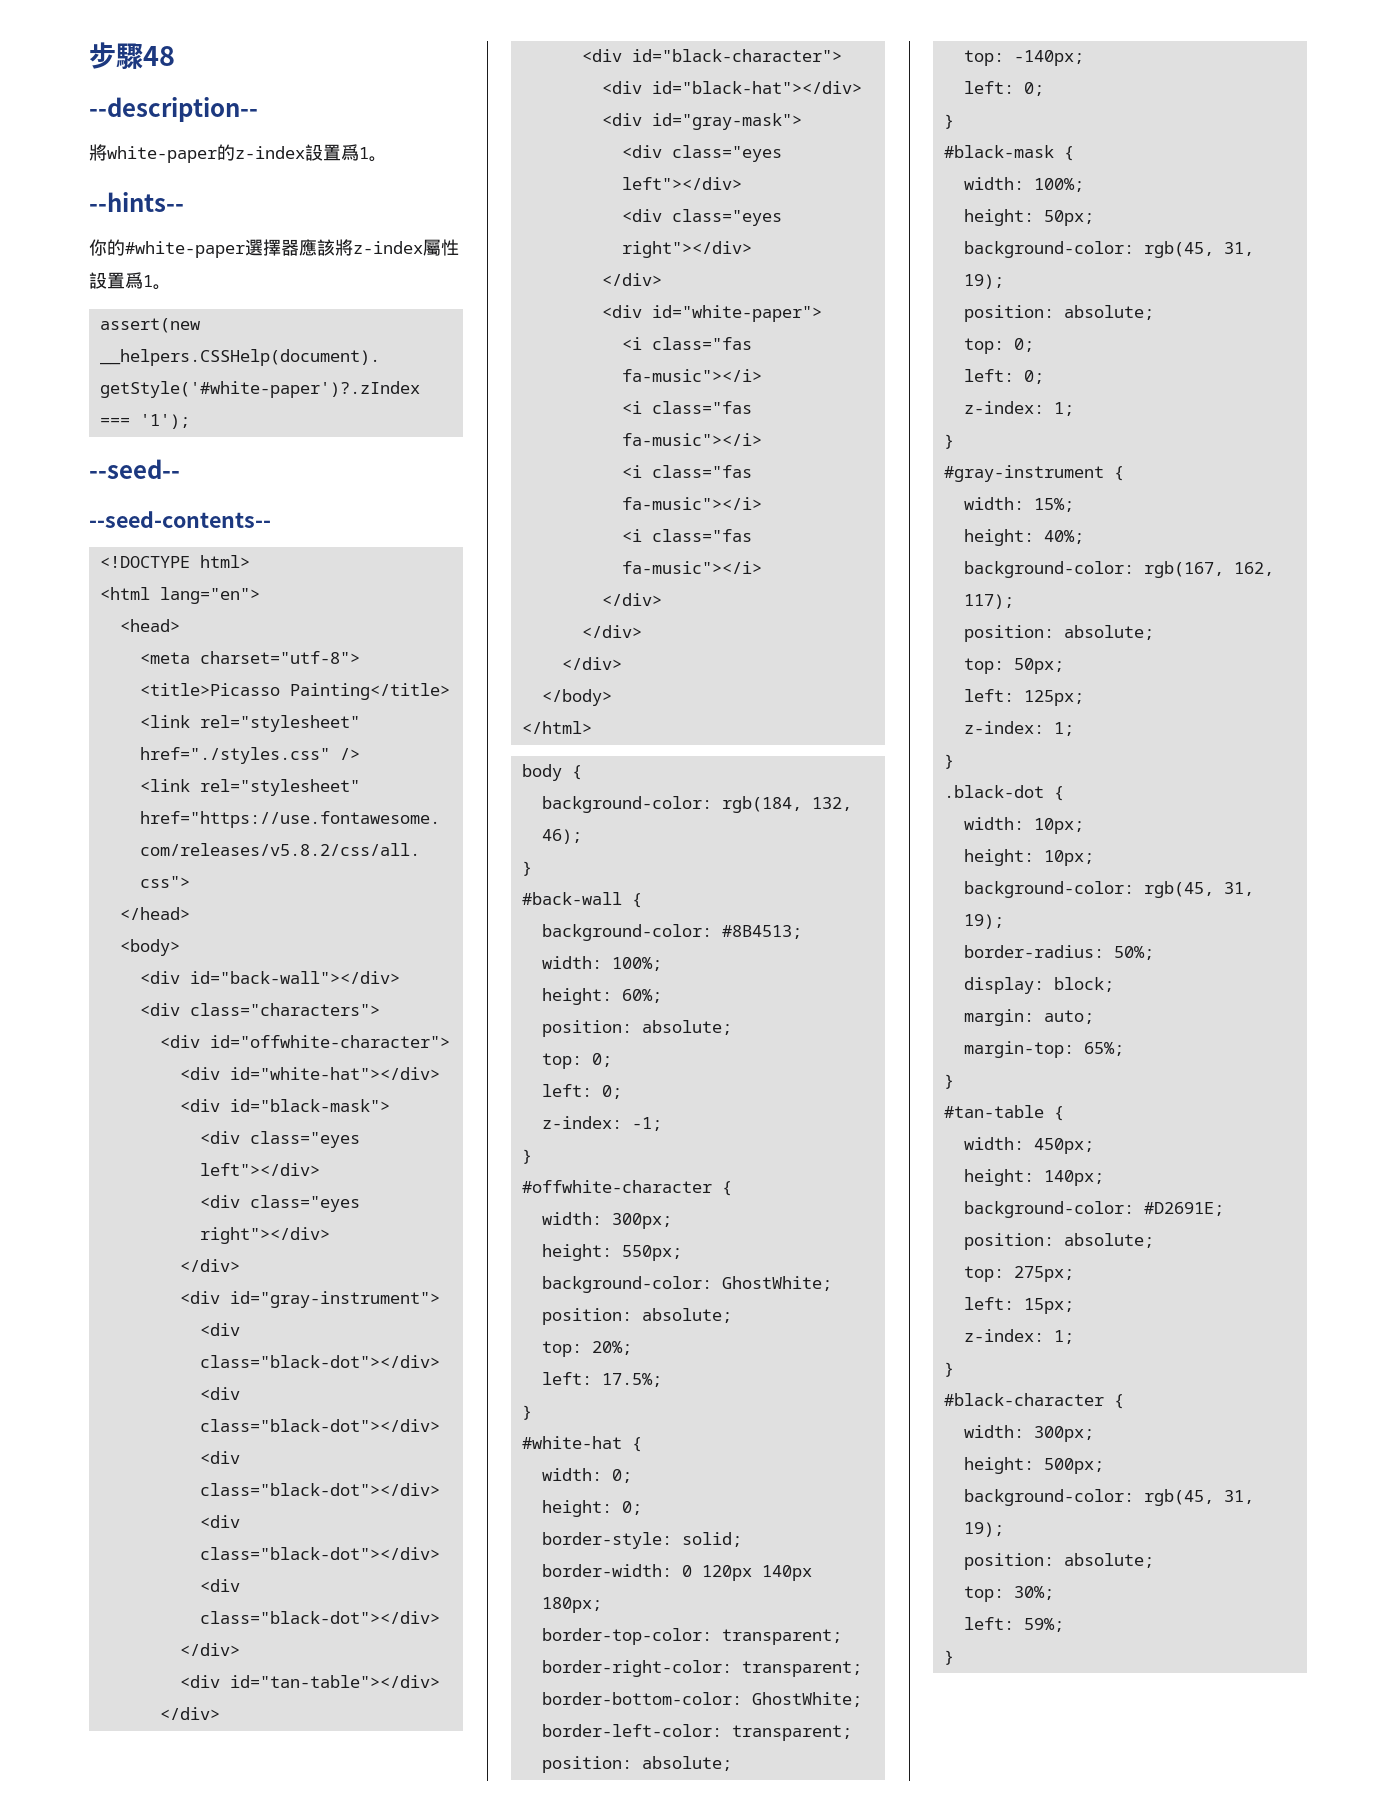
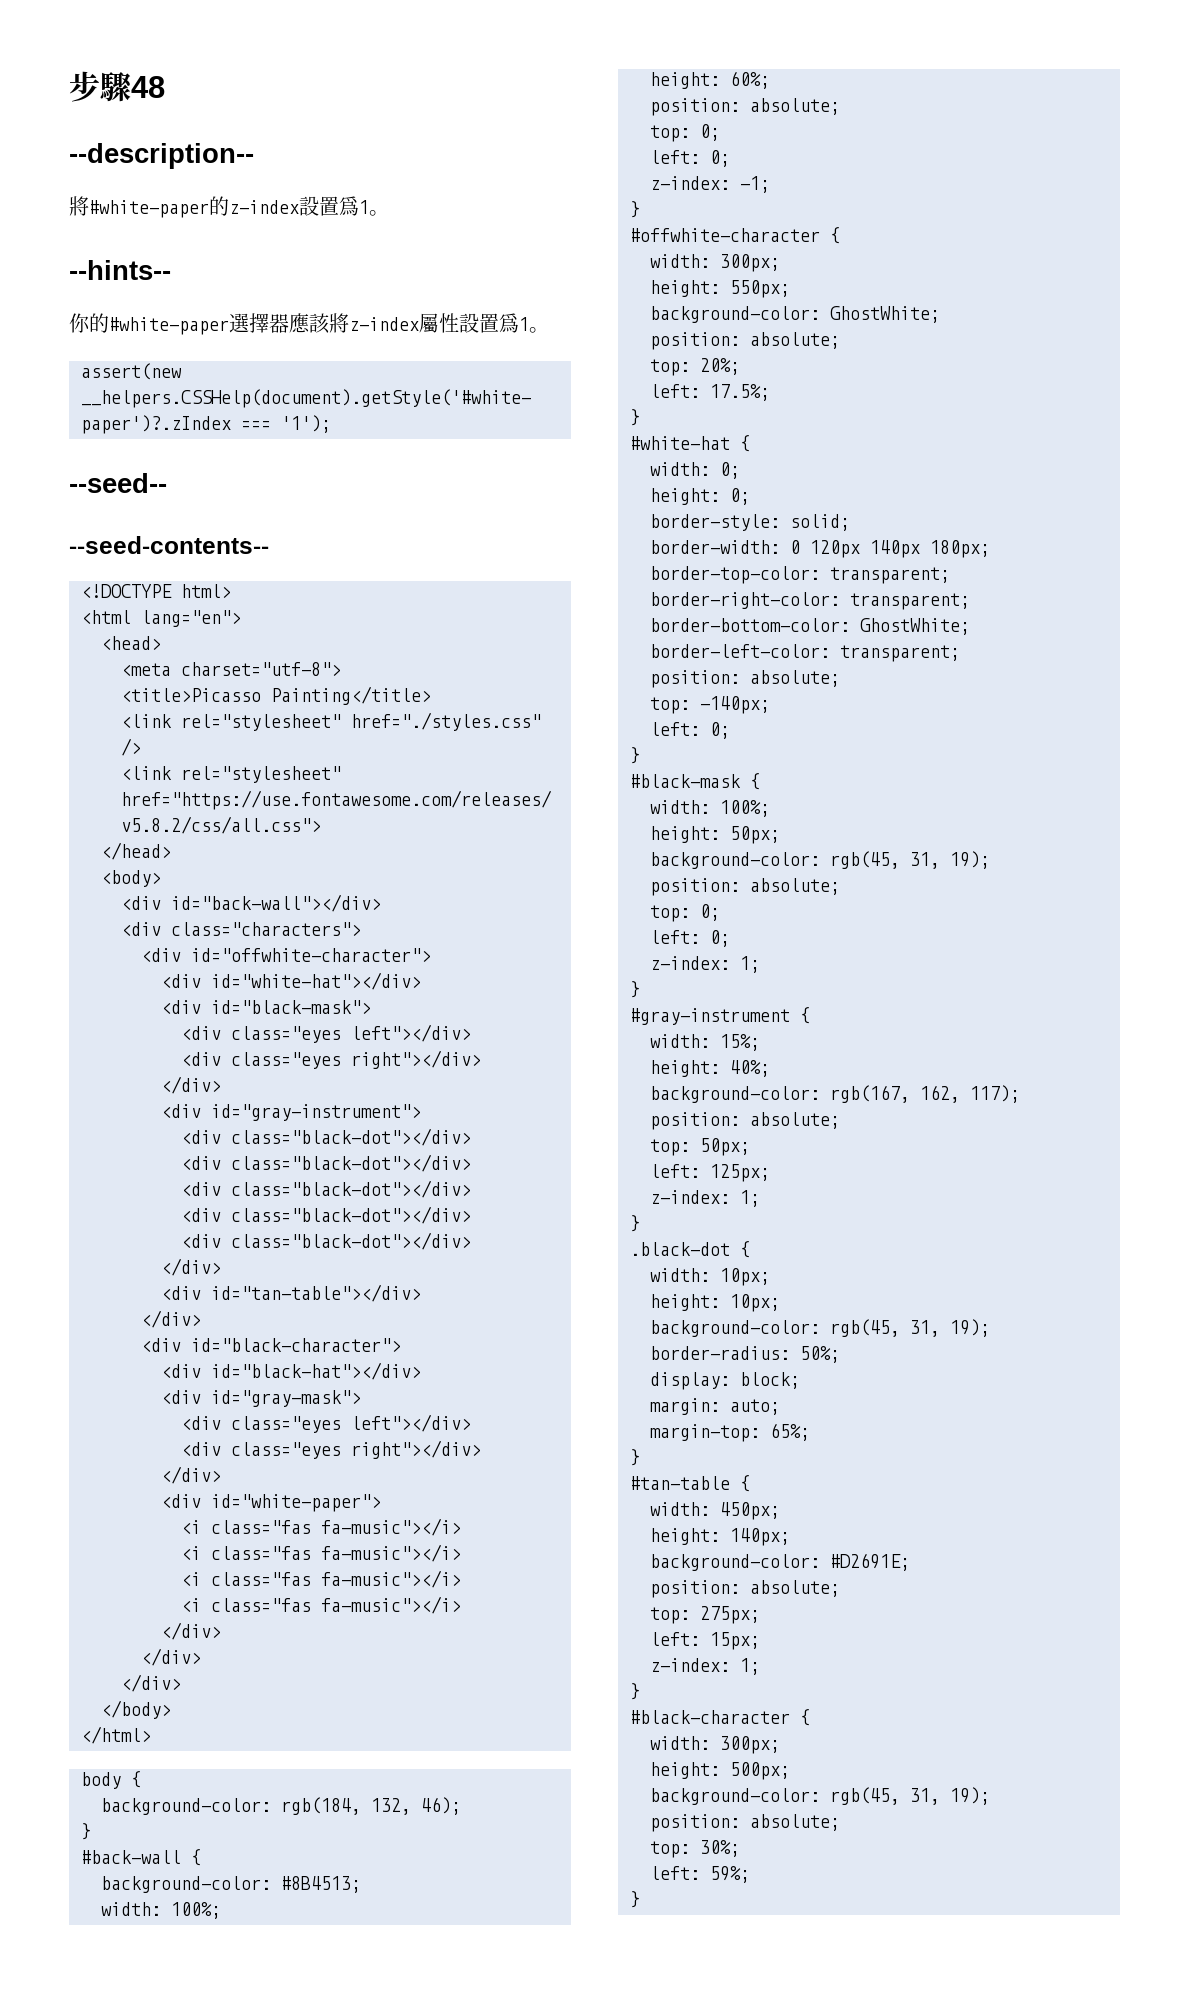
[107,146,217,163] white-paper -> [89,200,209,218] #white-paper

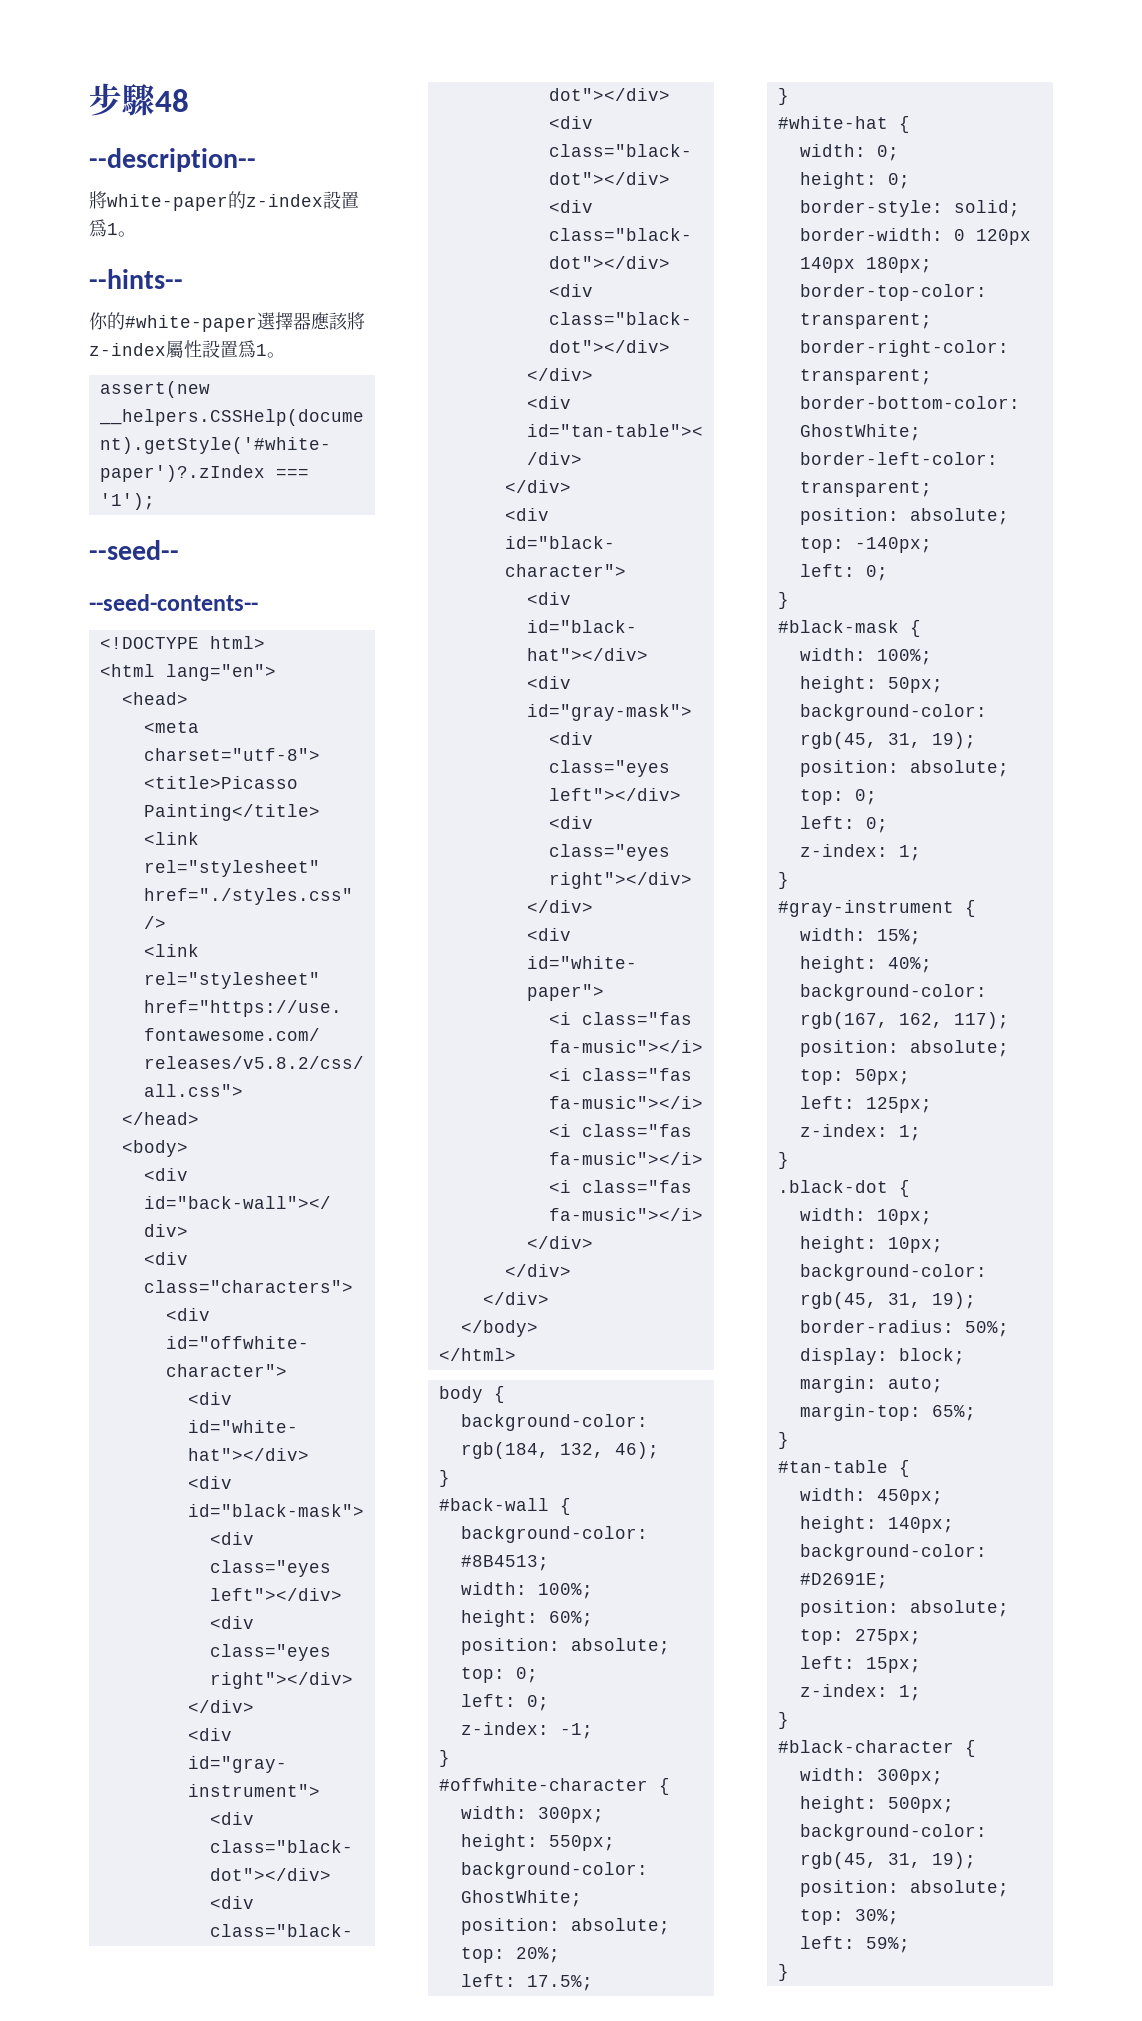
[89,200,209,218] #white-paper -> [107,194,228,211] white-paper

